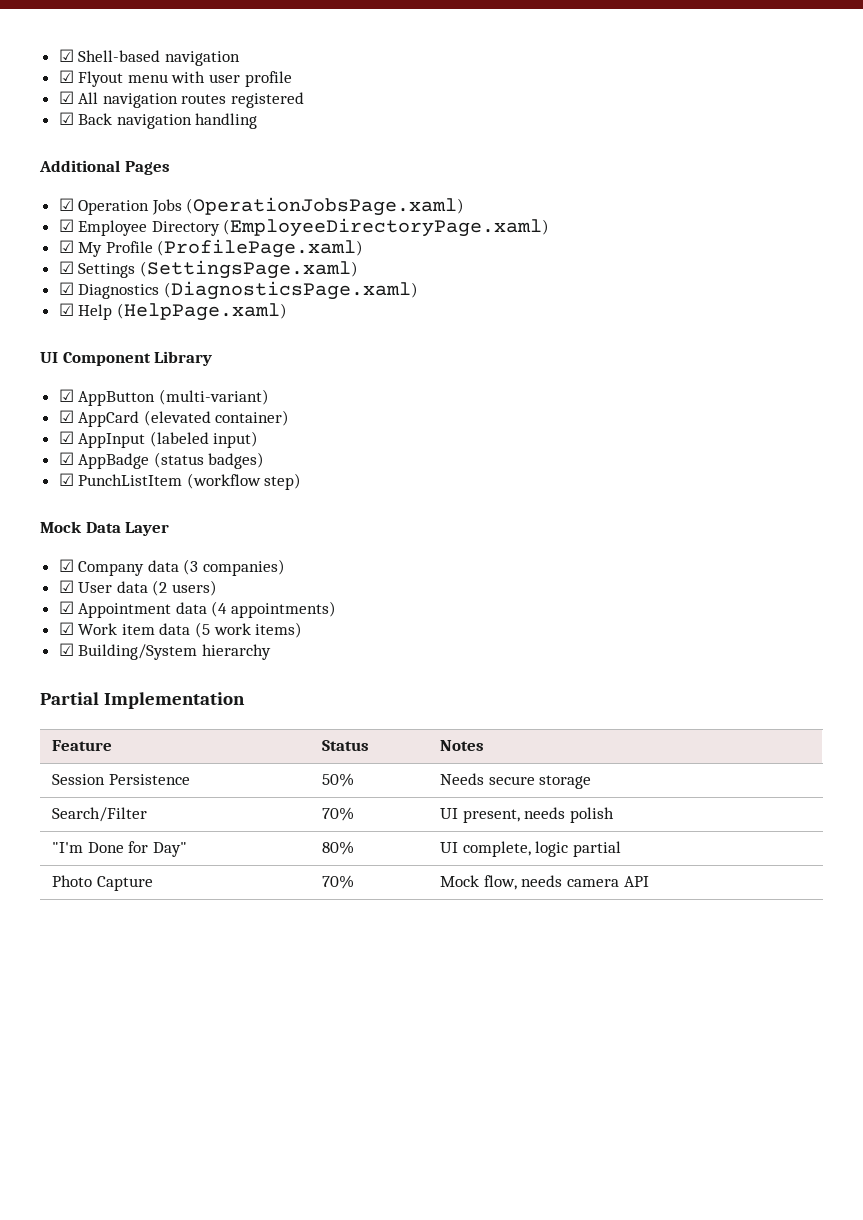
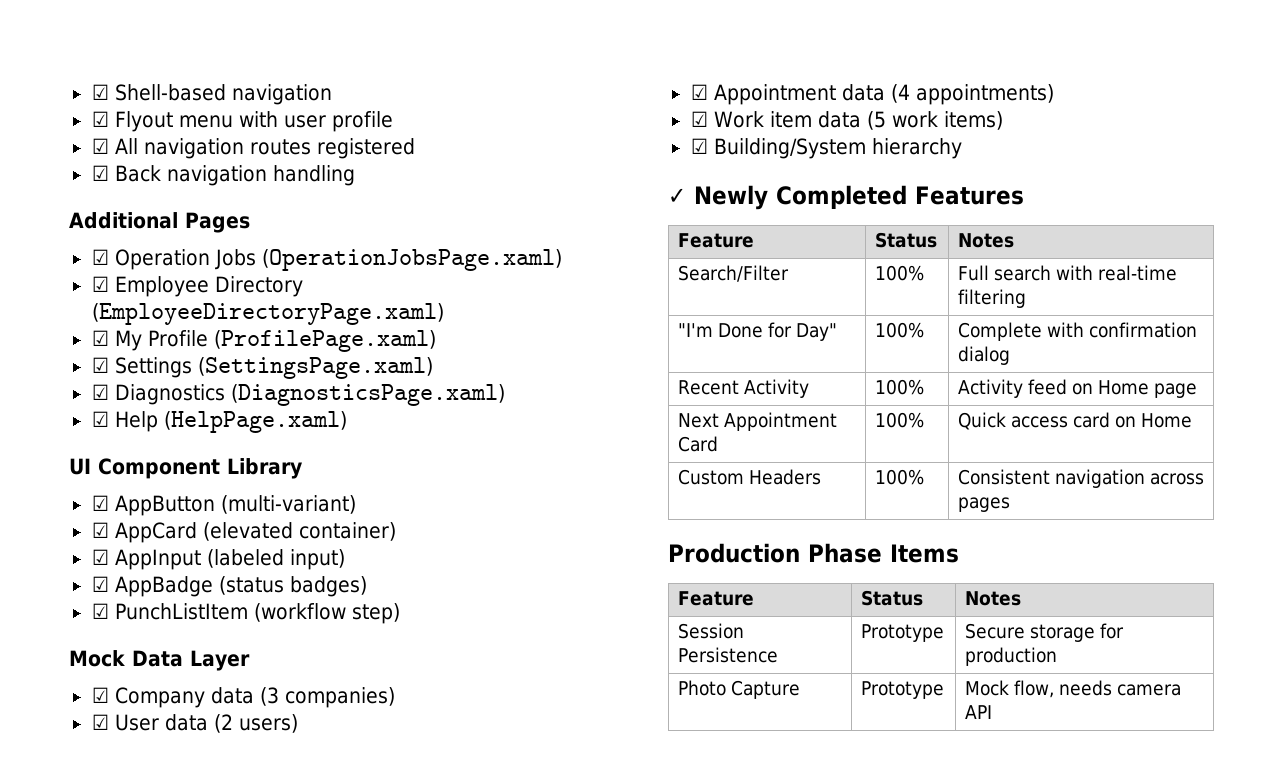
[40,692,246,709] Partial Implementation -> [668,185,1024,210] [677,233,754,248] [874,232,937,248] [957,233,1014,248] [677,265,789,282] [874,265,924,281] [957,265,1177,281] [957,289,1026,308] [677,322,837,341] [874,322,924,338] [957,322,1197,341] [957,346,1010,365] [677,379,809,398] [874,379,924,395] [957,379,1197,398] [677,412,837,431] [677,436,718,452] [874,412,924,428] [957,412,1192,430] [677,469,821,485] [874,469,924,485] [957,469,1204,488] [957,497,1010,512] [668,543,959,563] ✓ Newly Completed Features // Feature | Status | Notes // Search/Filter | 100% | Full search with real-time filtering // "I'm Done for Day" | 100% | Complete with confirmation dialog // Recent Activity | 100% | Activity feed on Home page // Next Appointment Card | 100% | Quick access card on Home // Custom Headers | 100% | Consistent navigation across pages // Production Phase Items
[322,773,355,787] [440,773,592,789] [52,807,148,822] [322,807,355,821] [440,807,614,823] [52,841,187,857] [322,841,355,855] [440,841,621,857] 50% | Needs secure storage // Search/Filter | 70% | UI present, needs polish // "I'm Done for Day" | 80% | UI complete, logic partial -> [860,624,944,642] [964,623,1124,642] [964,647,1057,666] Prototype | Secure storage for production
[322,875,355,889] 70% -> [860,681,944,699] Prototype

